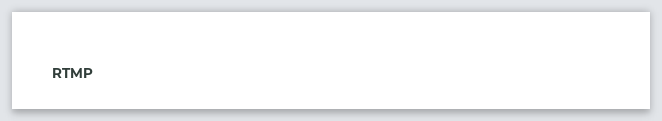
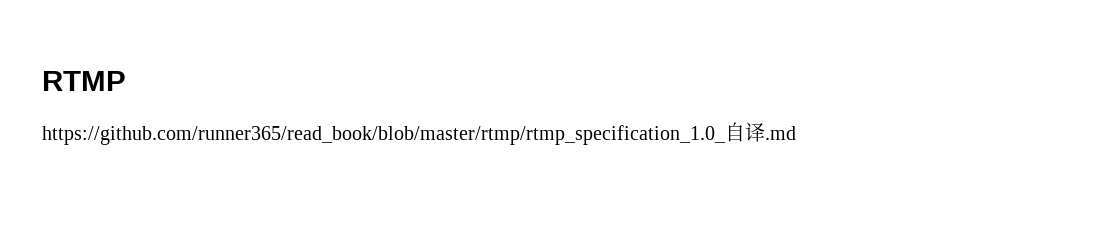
(93, 73) none -> [42,122,796,145] // https://github.com/runner365/read_book/blob/master/rtmp/rtmp_specification_1.0_自译.md

